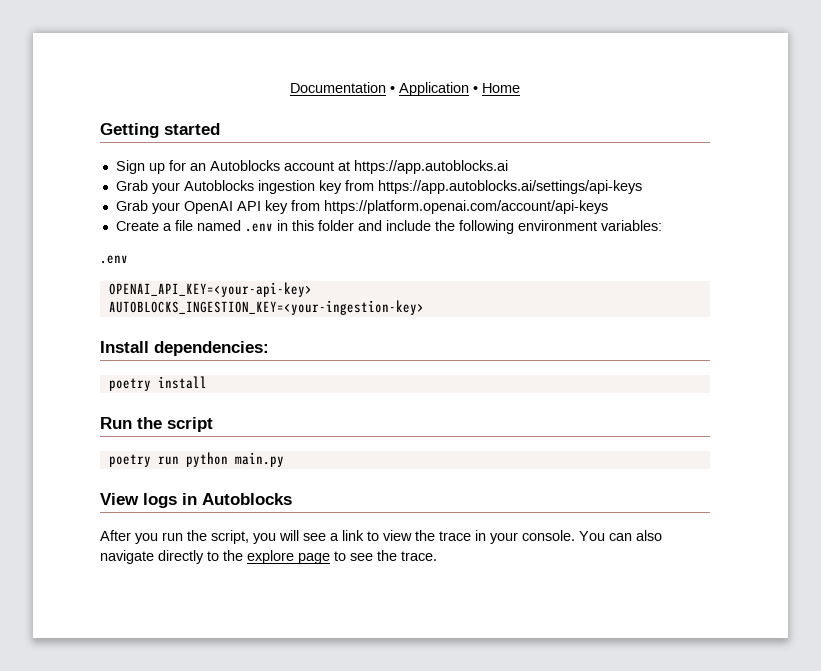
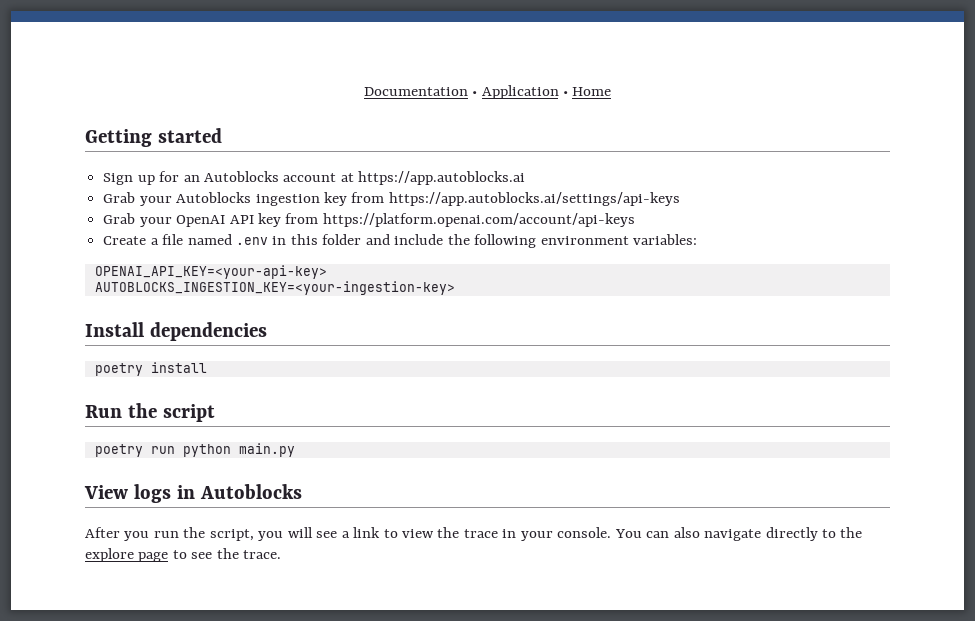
[100,255,128,264] // .env -> (698, 239) none
[154,341,269,356] dependencies: -> [149,322,267,341] dependencies

